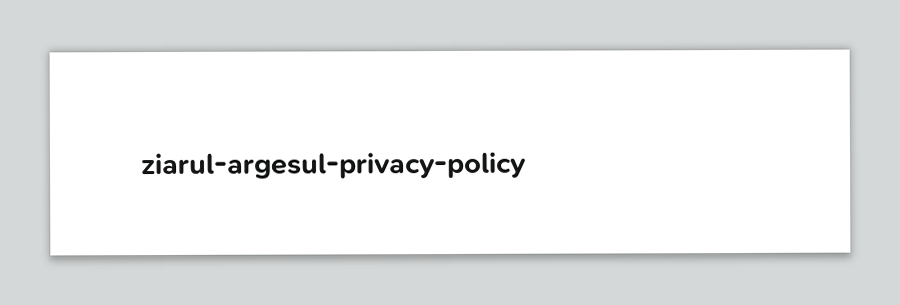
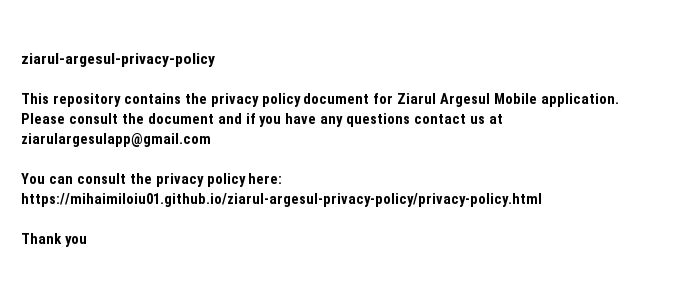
(527, 165) none -> [21,93,620,107] [21,113,503,127] [21,133,211,147] [21,173,283,187] [21,193,542,207] [21,233,87,247] // This repository contains the privacy policy document for Ziarul Argesul Mobile application. Please consult the document and if you have any questions contact us at ziarulargesulapp@gmail.com // You can consult the privacy policy here: https://mihaimiloiu01.github.io/ziarul-argesul-privacy-policy/privacy-policy.html // Thank you

